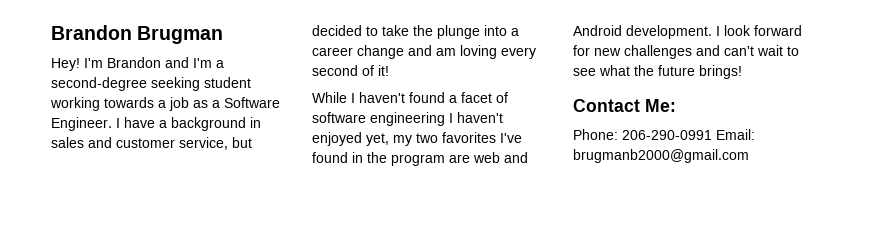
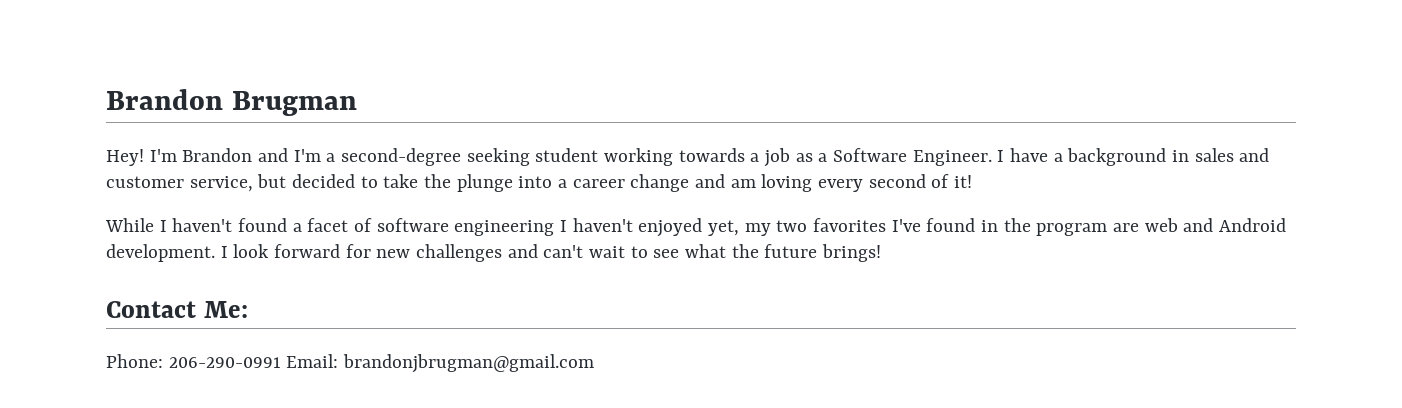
[573,149,749,163] brugmanb2000@gmail.com -> [343,354,595,373] brandonjbrugman@gmail.com

